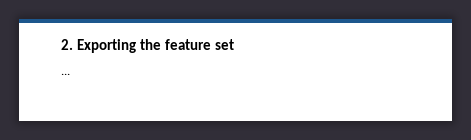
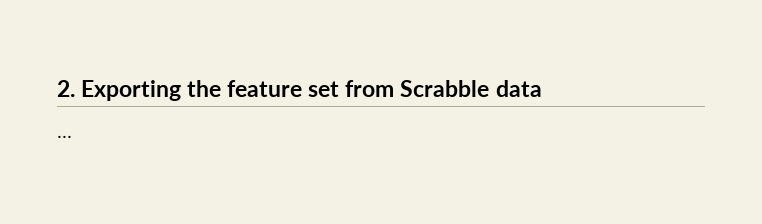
(234, 44) none -> [345,80,542,97] from Scrabble data

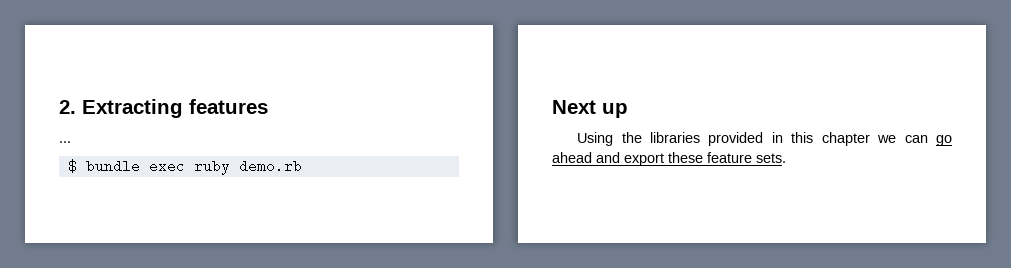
[81,80,542,101] [57,135,72,138] Exporting the feature set from Scrabble data // ... -> [82,99,268,118] [59,141,71,143] [67,159,302,175] [552,100,628,118] [577,132,952,146] [552,152,786,166] Extracting features // ... // $ bundle exec ruby demo.rb // Next up // Using the libraries provided in this chapter we can go ahead and export these feature sets.

